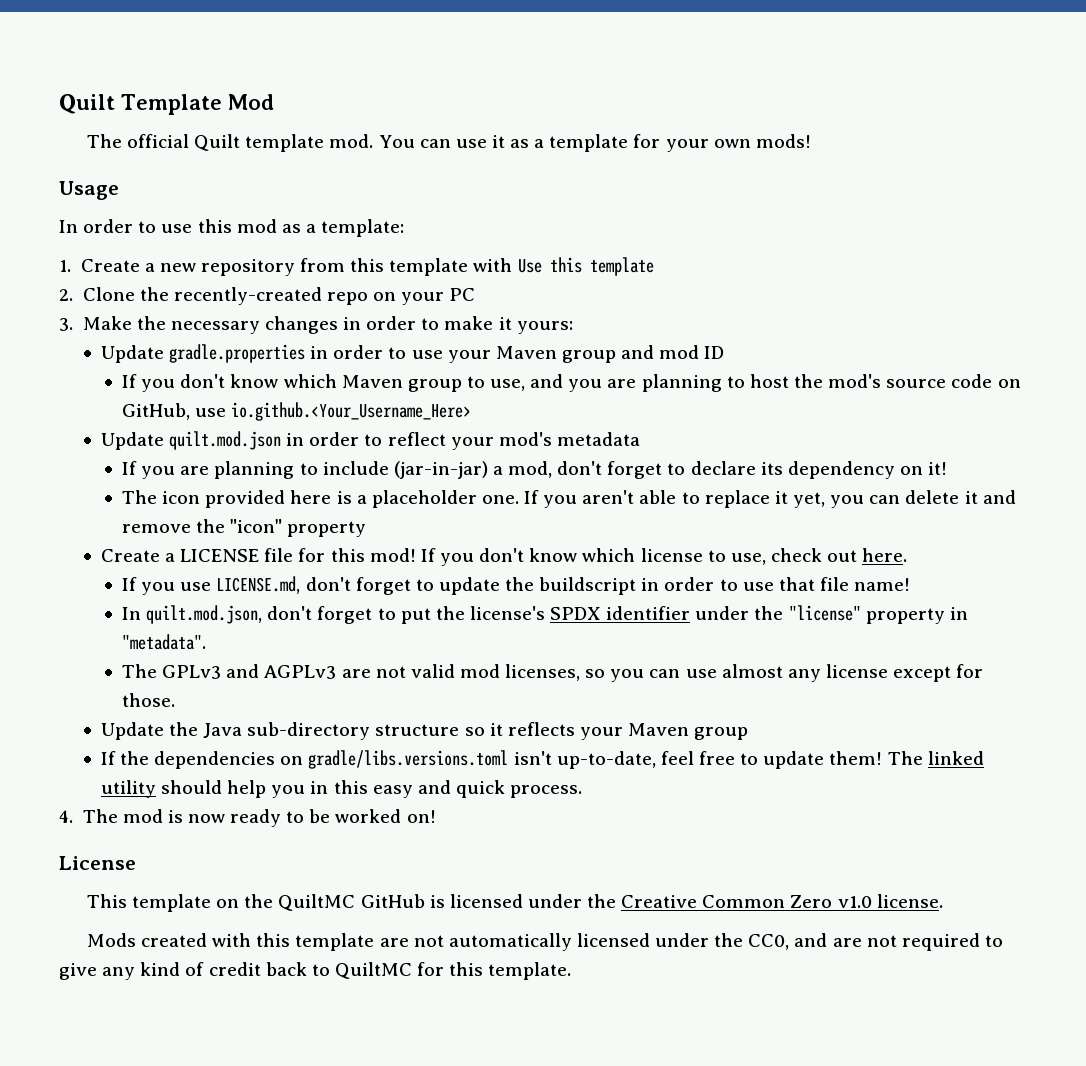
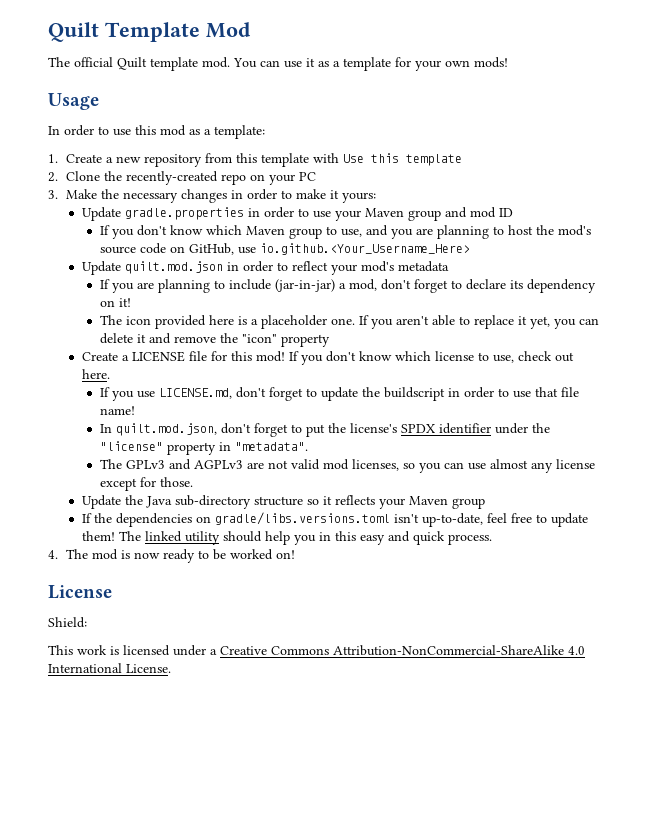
(136, 863) none -> [48,617,87,628] // Shield:
[132,894,943,912] [86,933,1003,951] [59,962,572,980] template on the QuiltMC GitHub is licensed under the Creative Common Zero v1.0 license. // Mods created with this template are not automatically licensed under the CC0, and are not required to give any kind of credit back to QuiltMC for this template. -> [77,645,585,656] [48,663,171,673] work is licensed under a Creative Commons Attribution-NonCommercial-ShareAlike 4.0 International License.

